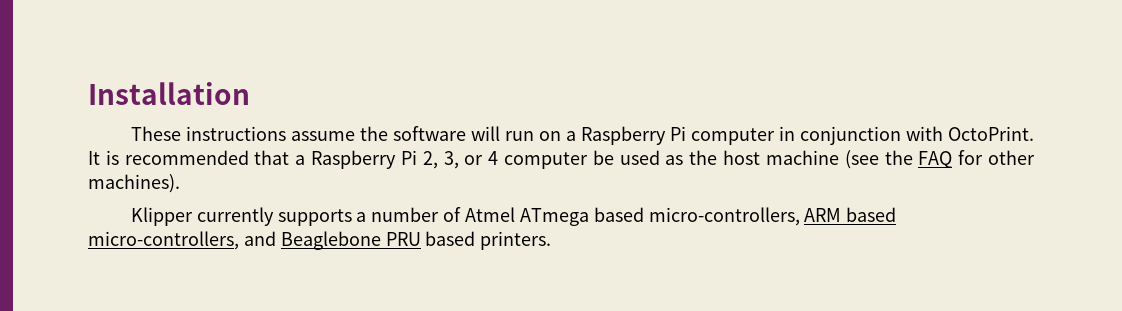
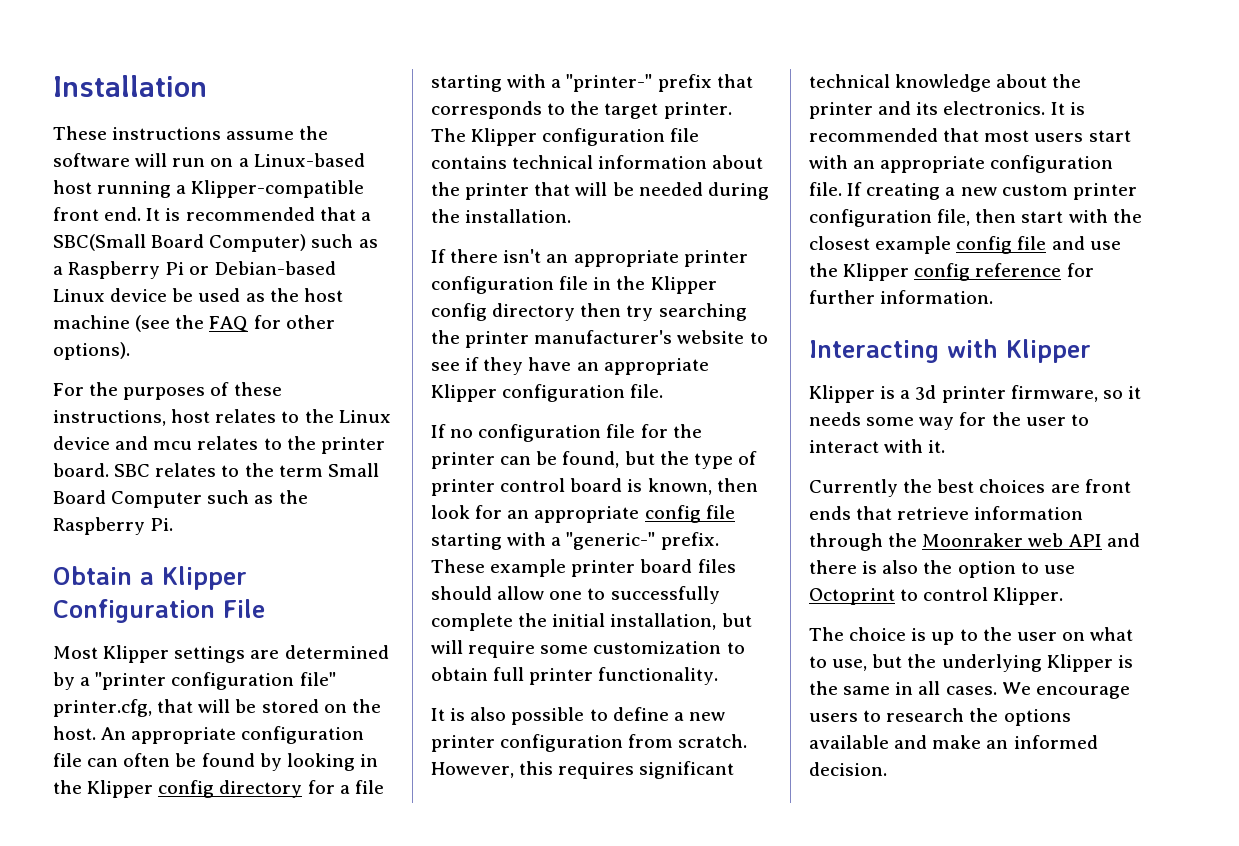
[580,126,1034,145] Raspberry Pi computer in conjunction with OctoPrint. -> [253,153,365,167] [53,180,365,198] [53,207,142,221] Linux-based host running a Klipper-compatible front end.
[311,150,588,169] Raspberry Pi 2, 3, or 4 computer -> [53,234,378,252] [53,261,336,279] [53,288,168,302] SBC(Small Board Computer) such as a Raspberry Pi or Debian-based Linux device
[88,174,180,193] [130,207,897,226] [88,231,552,250] machines). // Klipper currently supports a number of Atmel ATmega based micro-controllers, ARM based micro-controllers, and Beaglebone PRU based printers. -> [53,342,130,360] [53,382,282,400] [53,409,391,426] [53,436,385,454] [53,463,379,477] [53,490,308,508] [53,517,174,535] [53,566,247,590] [53,599,265,623] [53,645,389,663] [53,672,336,690] [53,699,381,717] [53,726,365,744] [53,753,378,771] [53,780,384,798] [431,74,753,92] [431,101,732,119] [431,128,700,146] [431,155,764,169] [431,182,769,200] [431,209,572,223] [431,249,748,267] [431,276,717,294] [431,303,747,321] [431,330,768,348] [431,357,709,375] [431,384,664,402] [431,424,702,442] [431,451,757,469] [431,478,758,496] [431,505,735,523] [431,532,719,550] [431,559,736,577] [431,586,720,604] [431,613,752,631] [431,640,745,658] [431,667,719,685] [431,707,725,725] [431,734,748,752] [431,761,735,779] [809,74,1082,92] [809,101,1085,119] [809,128,1131,142] [809,155,1114,173] [809,182,1137,200] [809,209,1142,227] [809,236,1121,254] [809,263,1094,281] [809,290,994,304] [809,339,1091,363] [809,385,1141,403] [809,412,1089,430] [809,439,946,453] [809,479,1131,497] [809,506,1084,520] [809,533,1140,551] [809,560,1075,578] [809,587,1064,605] [809,627,1134,645] [809,654,1133,672] [809,681,1130,699] [809,708,1071,726] [809,735,1098,749] [809,762,887,776] options). // For the purposes of these instructions, host relates to the Linux device and mcu relates to the printer board. SBC relates to the term Small Board Computer such as the Raspberry Pi. // Obtain a Klipper Configuration File // Most Klipper settings are determined by a "printer configuration file" printer.cfg, that will be stored on the host. An appropriate configuration file can often be found by looking in the Klipper config directory for a file starting with a "printer-" prefix that corresponds to the target printer. The Klipper configuration file contains technical information about the printer that will be needed during the installation. // If there isn't an appropriate printer configuration file in the Klipper config directory then try searching the printer manufacturer's website to see if they have an appropriate Klipper configuration file. // If no configuration file for the printer can be found, but the type of printer control board is known, then look for an appropriate config file starting with a "generic-" prefix. These example printer board files should allow one to successfully complete the initial installation, but will require some customization to obtain full printer functionality. // It is also possible to define a new printer configuration from scratch. However, this requires significant technical knowledge about the printer and its electronics. It is recommended that most users start with an appropriate configuration file. If creating a new custom printer configuration file, then start with the closest example config file and use the Klipper config reference for further information. // Interacting with Klipper // Klipper is a 3d printer firmware, so it needs some way for the user to interact with it. // Currently the best choices are front ends that retrieve information through the Moonraker web API and there is also the option to use Octoprint to control Klipper. // The choice is up to the user on what to use, but the underlying Klipper is the same in all cases. We encourage users to research the options available and make an informed decision.

